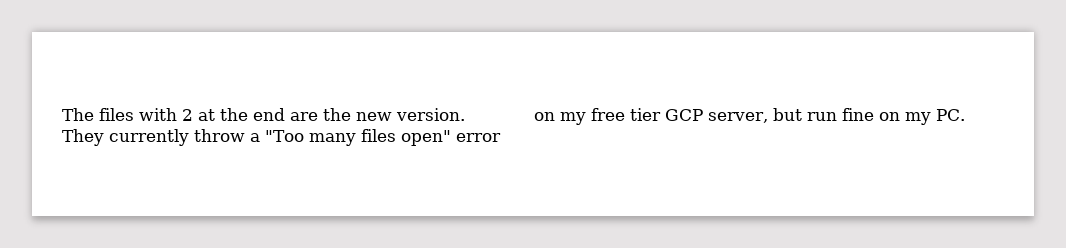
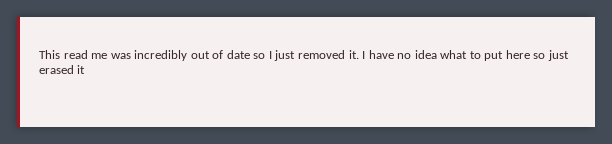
[62,108,465,121] [62,129,501,146] [534,108,965,125] The files with 2 at the end are the new version. They currently throw a "Too many files open" error on my free tier GCP server, but run fine on my PC. -> [39,50,570,61] [39,65,86,74] This read me was incredibly out of date so I just removed it. I have no idea what to put here so just erased it

